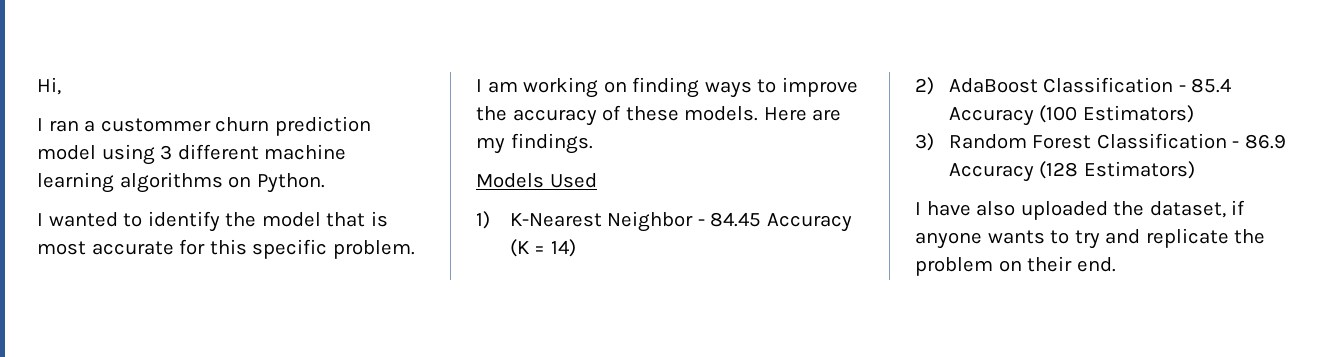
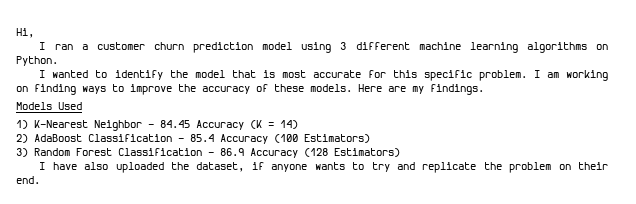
[100,118,211,132] custommer -> [96,42,145,50] customer

